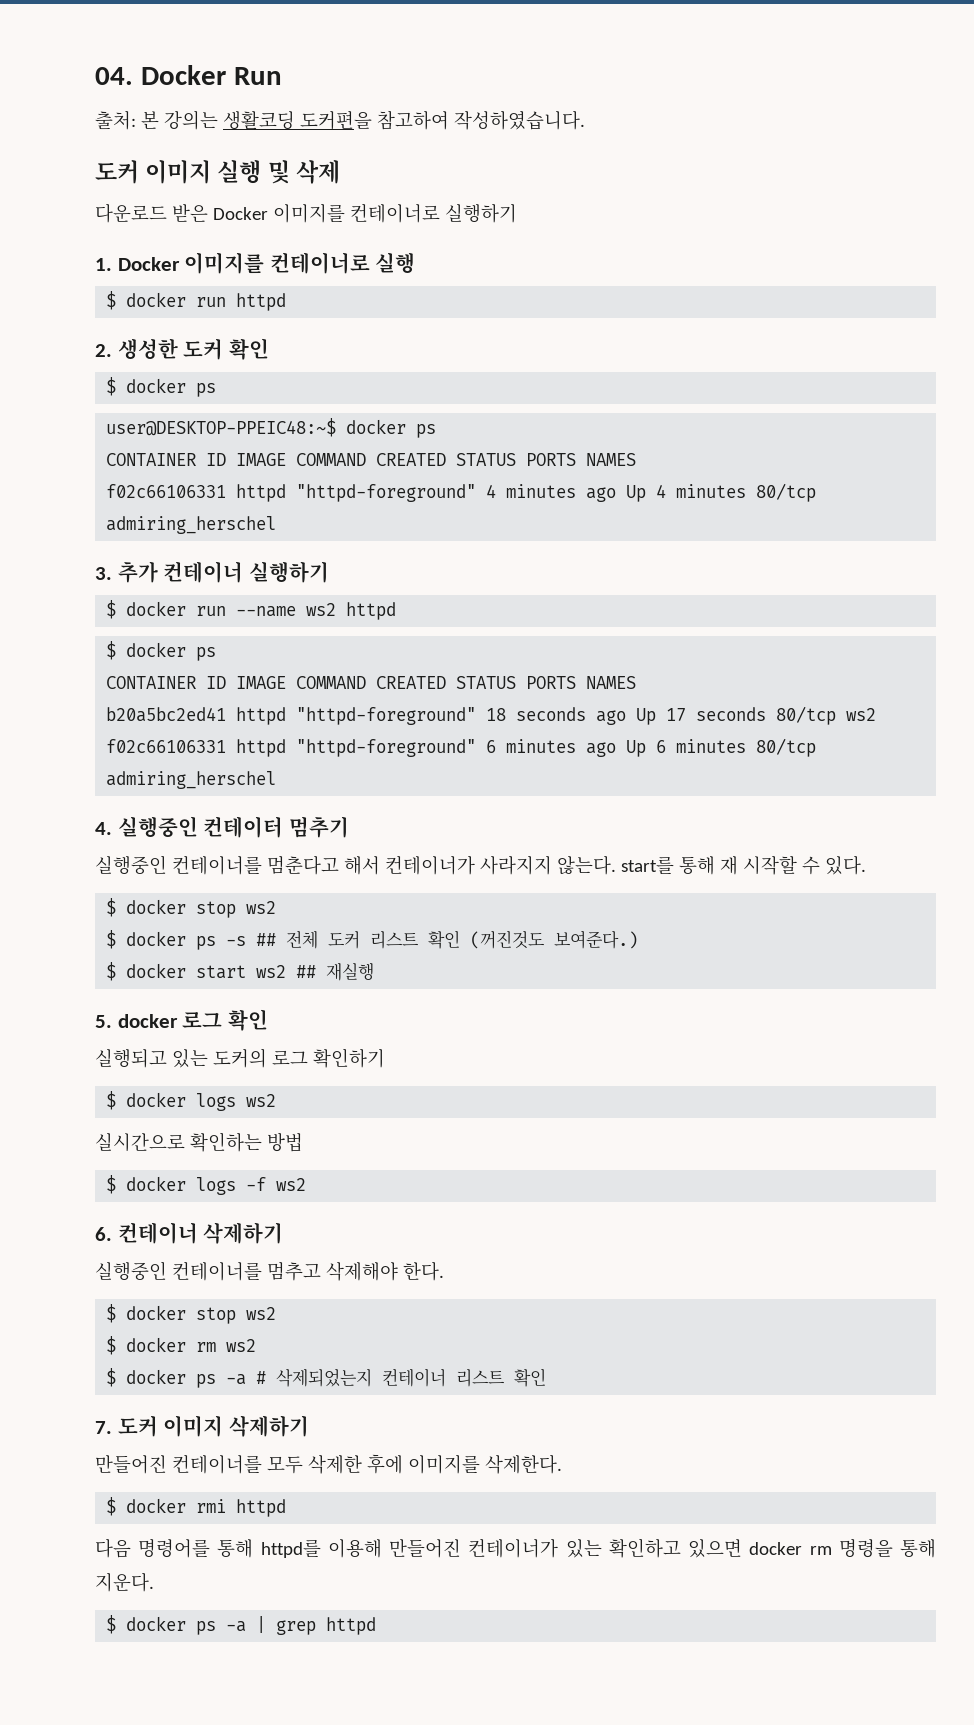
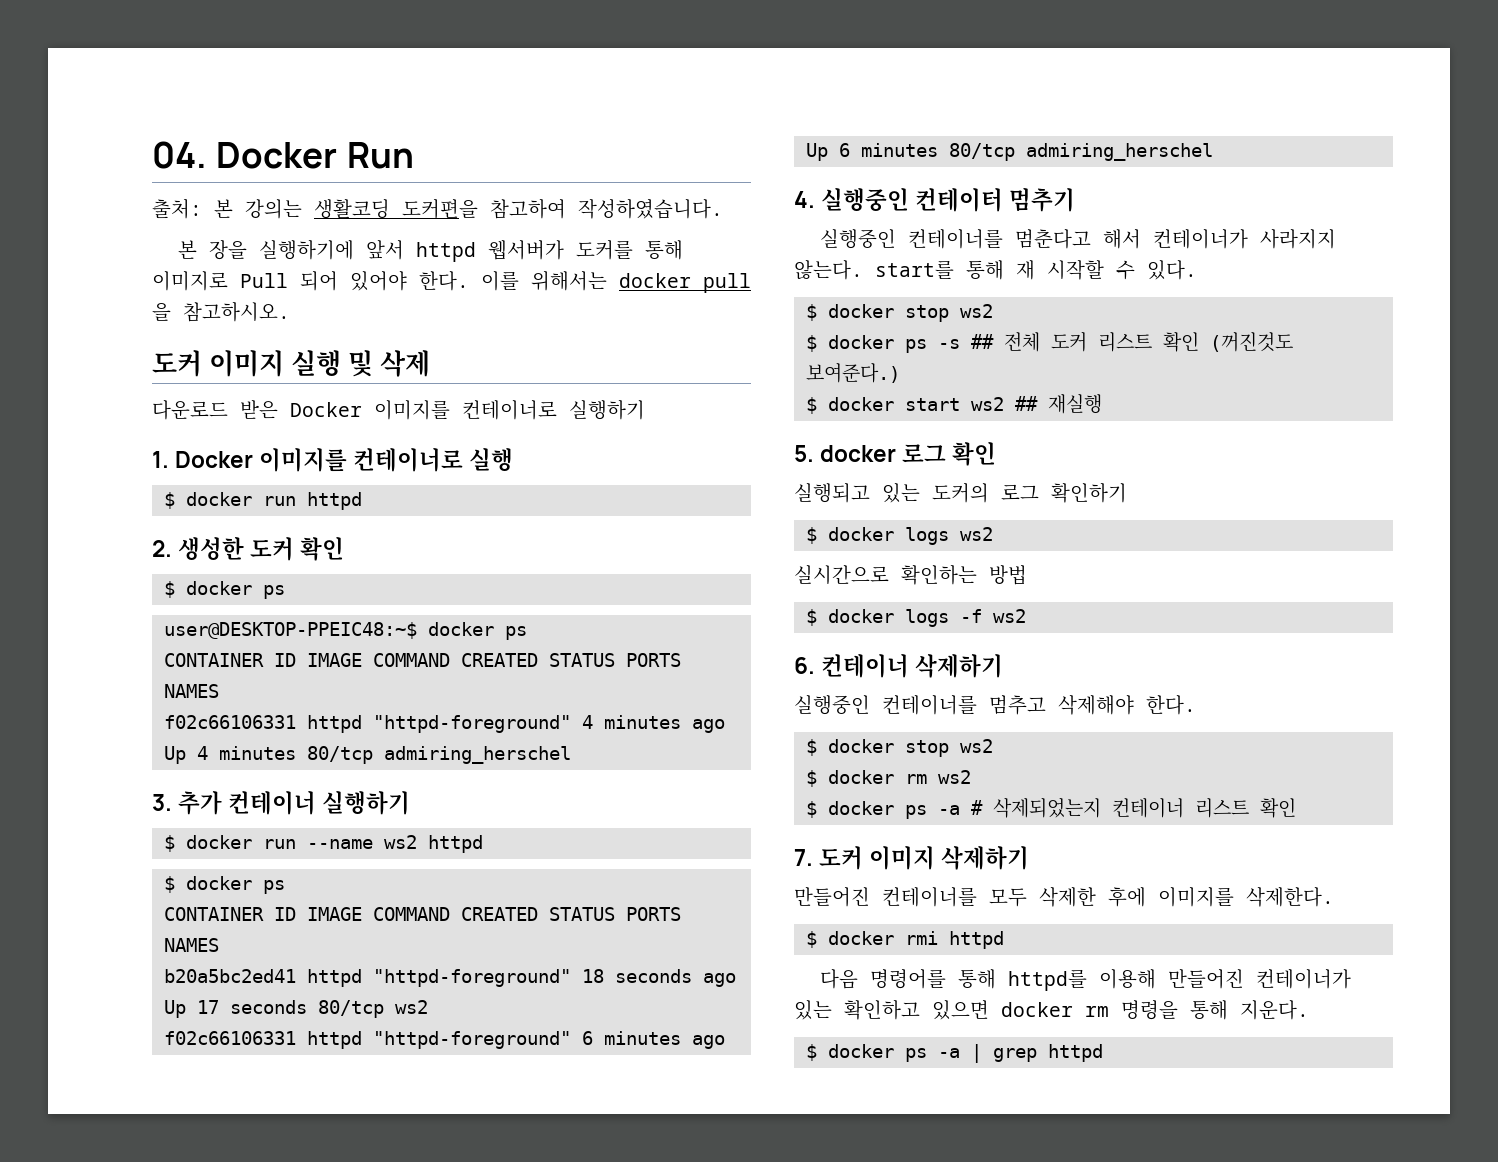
(585, 120) none -> [178,240,684,262] [152,271,751,293] [152,302,290,322] // 본 장을 실행하기에 앞서 httpd 웹서버가 도커를 통해 이미지로 Pull 되어 있어야 한다. 이를 위해서는 docker pull 을 참고하시오.

